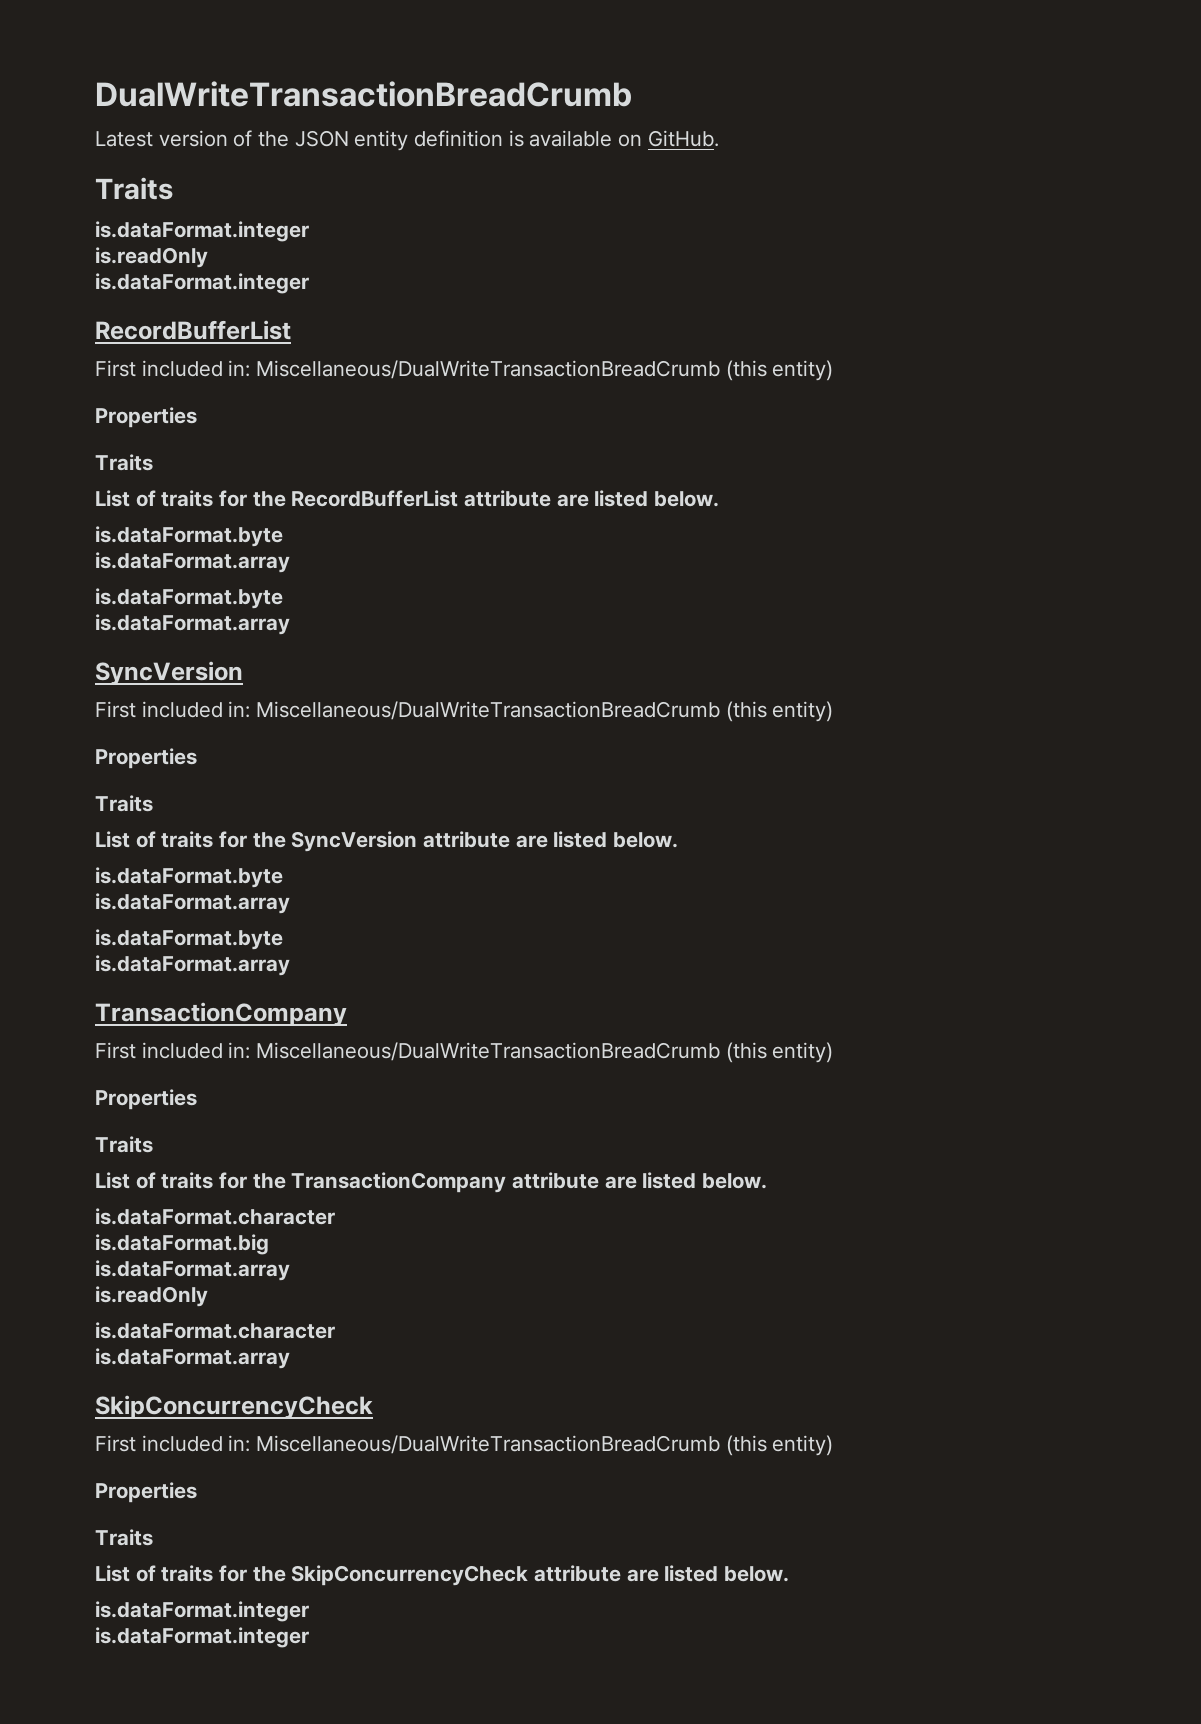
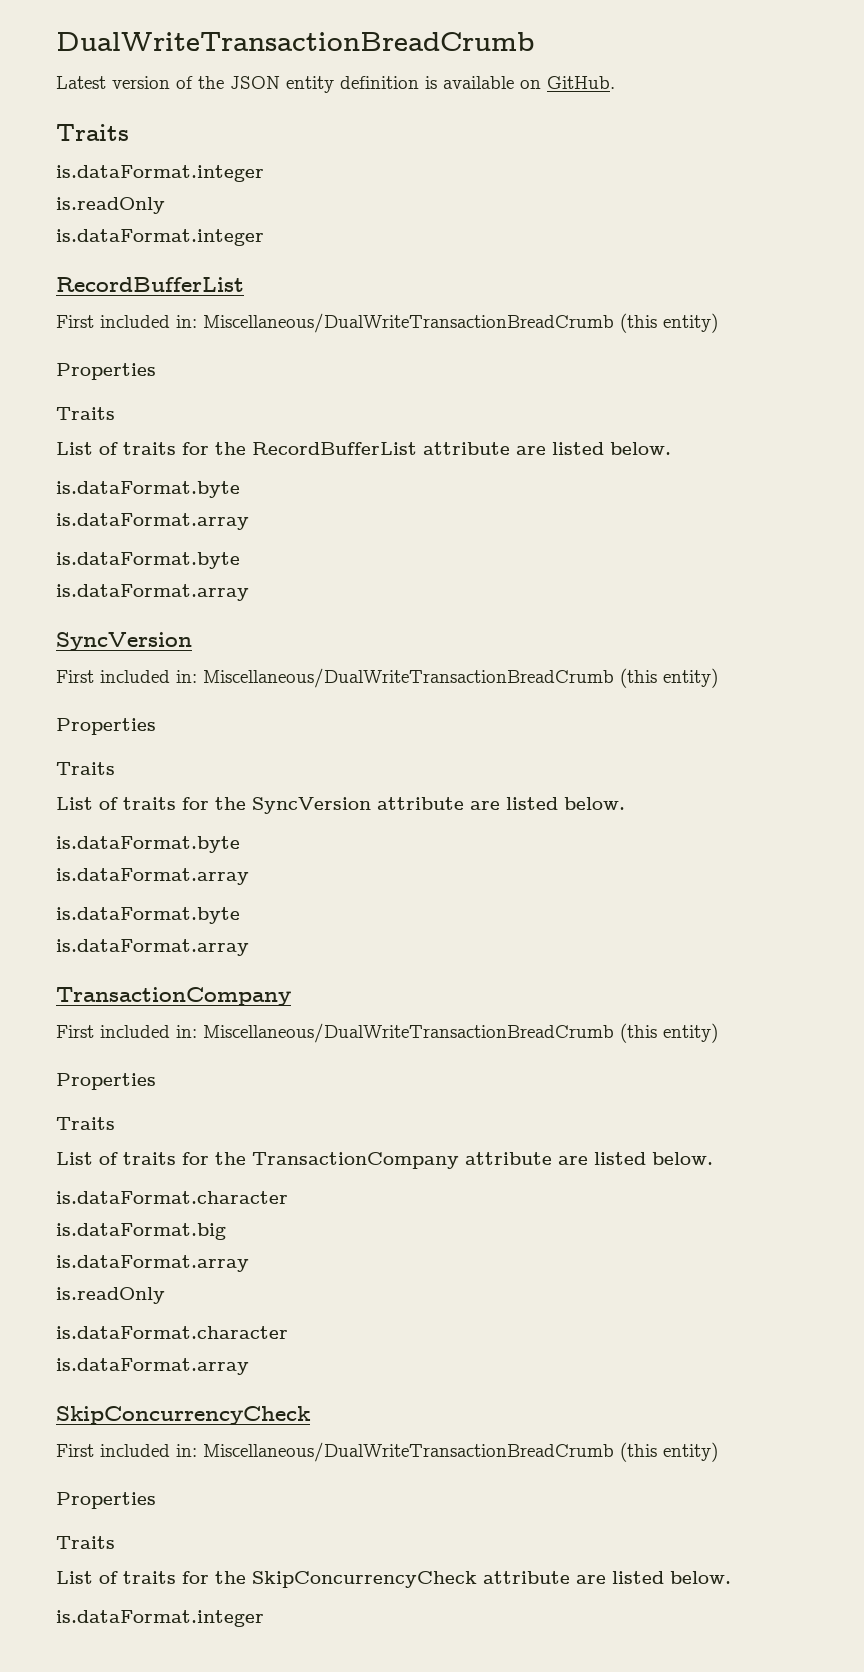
[95,1627,309,1648] // is.dataFormat.integer -> (264, 1618) none

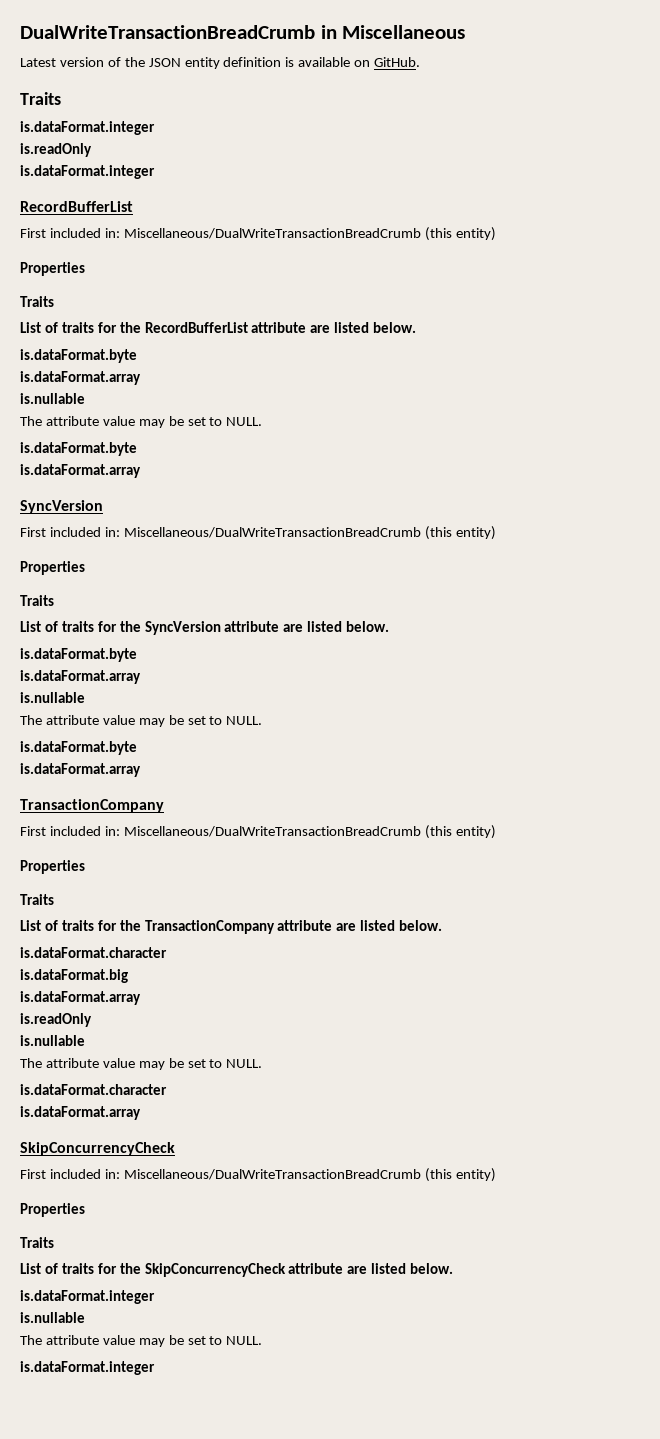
(534, 41) none -> [320,25,466,39] in Miscellaneous
(249, 521) none -> [20,393,85,404] [20,416,263,428] // is.nullable // The attribute value may be set to NULL.
(249, 876) none -> [20,692,85,703] [20,715,263,727] // is.nullable // The attribute value may be set to NULL.
(165, 1295) none -> [20,1035,85,1046] [20,1058,263,1070] // is.nullable // The attribute value may be set to NULL.
(264, 1618) none -> [20,1312,85,1323] [20,1335,263,1347] [20,1361,155,1375] // is.nullable // The attribute value may be set to NULL. // is.dataFormat.integer

